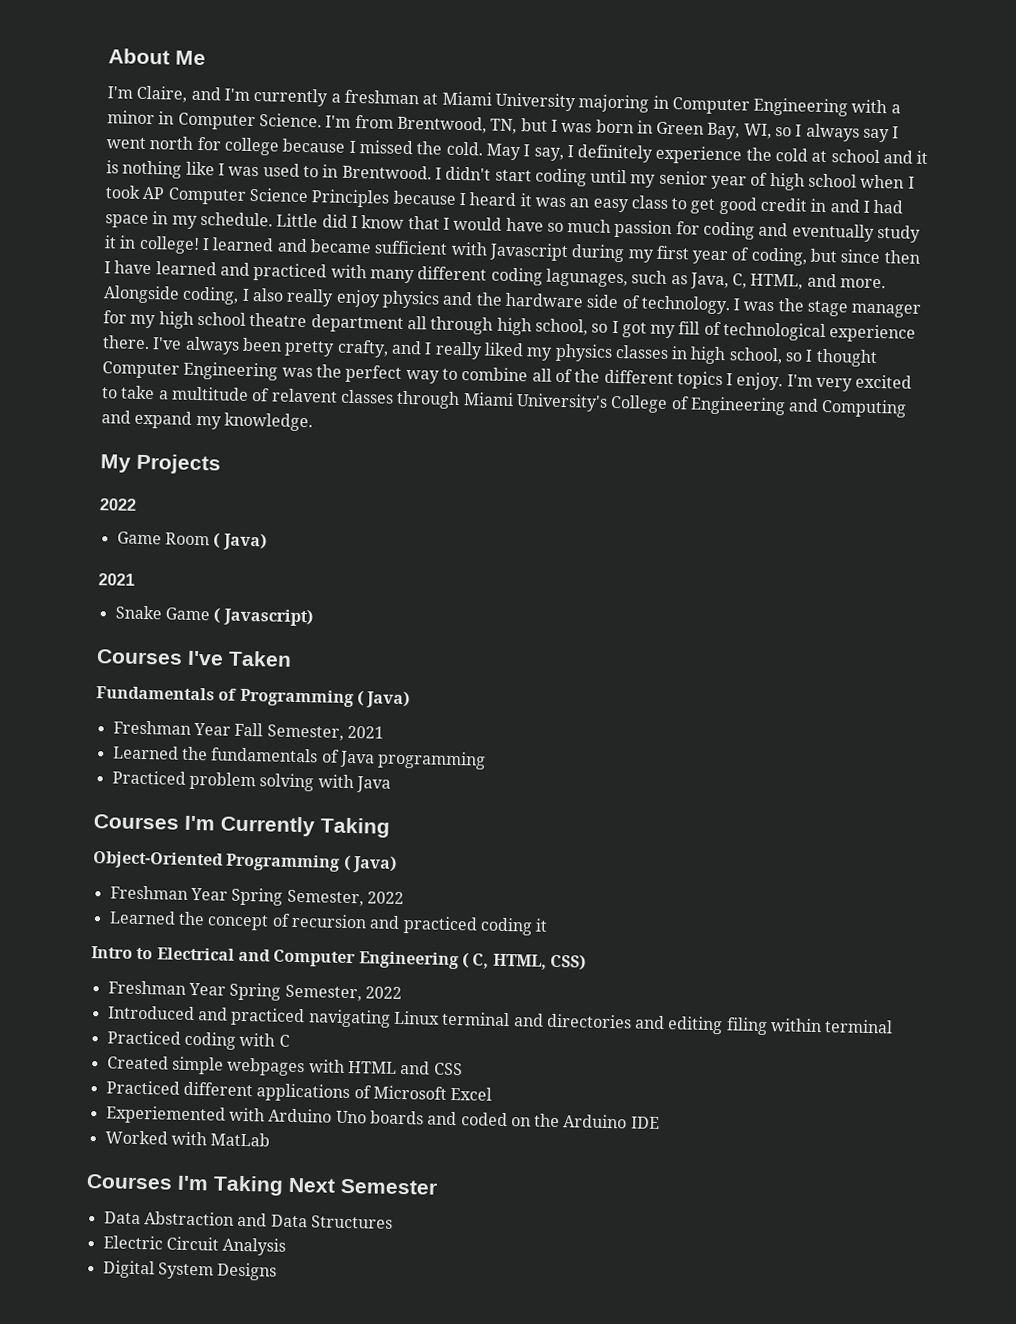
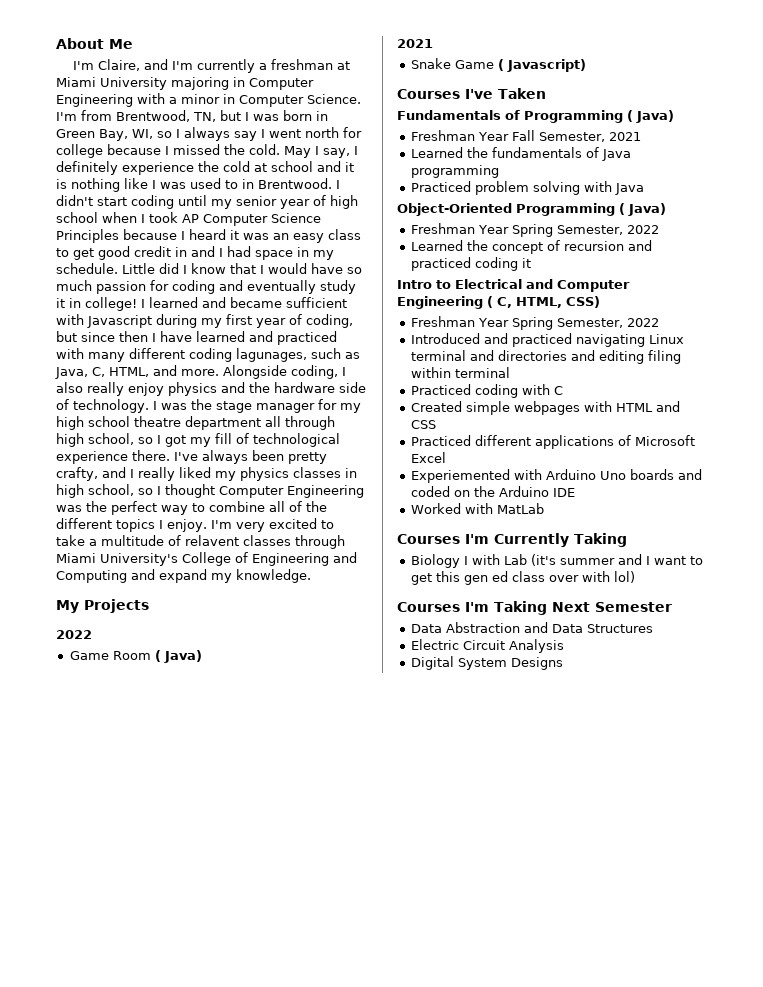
[93,814,390,838] // Courses I'm Currently Taking -> (644, 189) none
(271, 1139) none -> [397,533,627,547] [410,554,703,568] [410,571,635,585] // Courses I'm Currently Taking // Biology I with Lab (it's summer and I want to get this gen ed class over with lol)

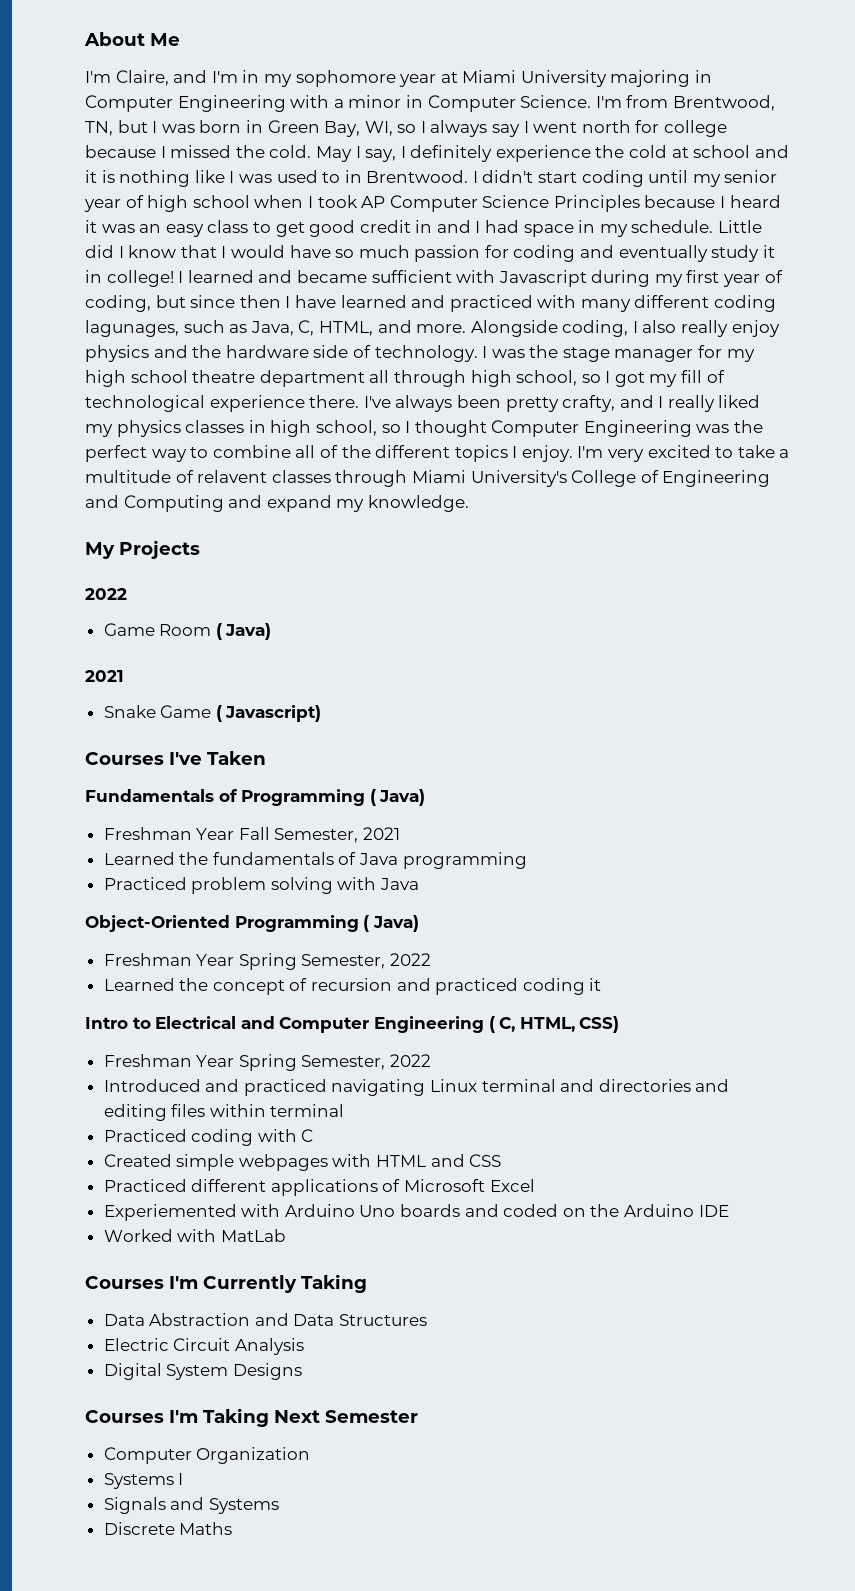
[196,59,333,73] currently a freshman -> [242,70,437,87] in my sophomore year
[647,350,681,364] filing -> [171,1104,206,1117] files
[410,554,703,568] [410,571,635,585] [397,601,672,615] // Biology I with Lab (it's summer and I want to get this gen ed class over with lol) // Courses I'm Taking Next Semester -> (367, 1283) none
(563, 663) none -> [85,1408,418,1427] [103,1447,311,1464] [103,1473,184,1489] [103,1497,279,1514] [103,1522,233,1535] // Courses I'm Taking Next Semester // Computer Organization // Systems I // Signals and Systems // Discrete Maths

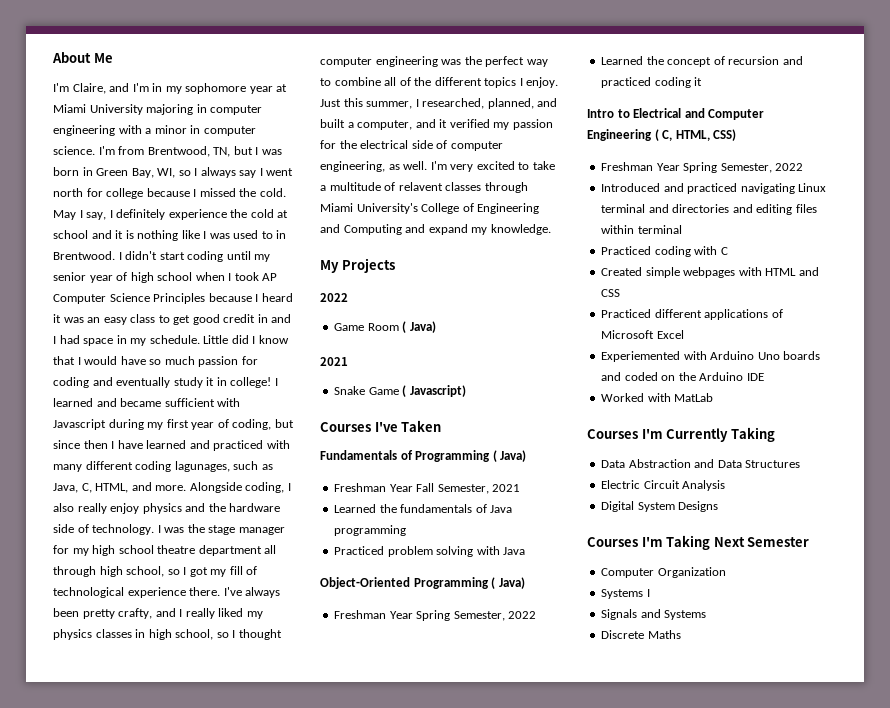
[85,95,286,112] Computer Engineering -> [210,105,263,115] [53,125,115,136] computer engineering
[427,95,592,112] Computer Science. -> [203,126,256,136] [53,146,95,155] computer science.
[491,420,692,437] Computer Engineering -> [320,56,438,67] computer engineering
(573, 453) none -> [320,98,558,109] [320,119,553,130] [320,140,503,151] [320,161,428,172] Just this summer, I researched, planned, and built a computer, and it verified my passion for the electrical side of computer engineering, as well.

